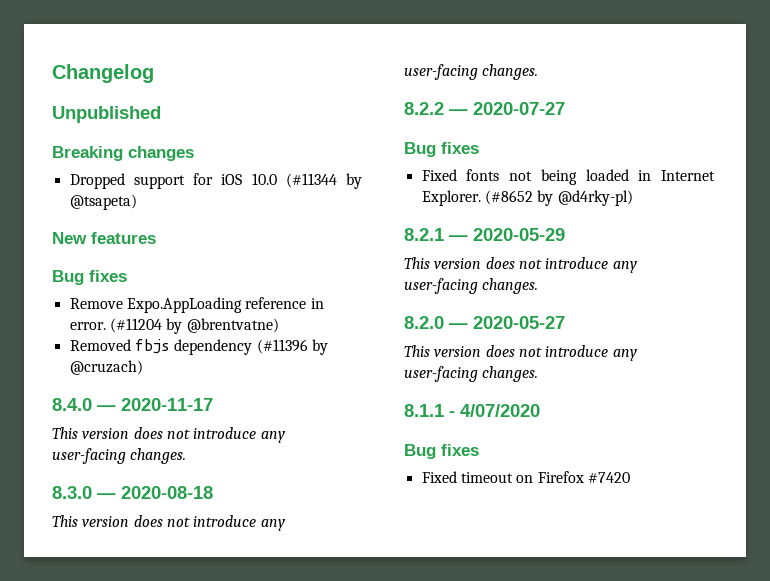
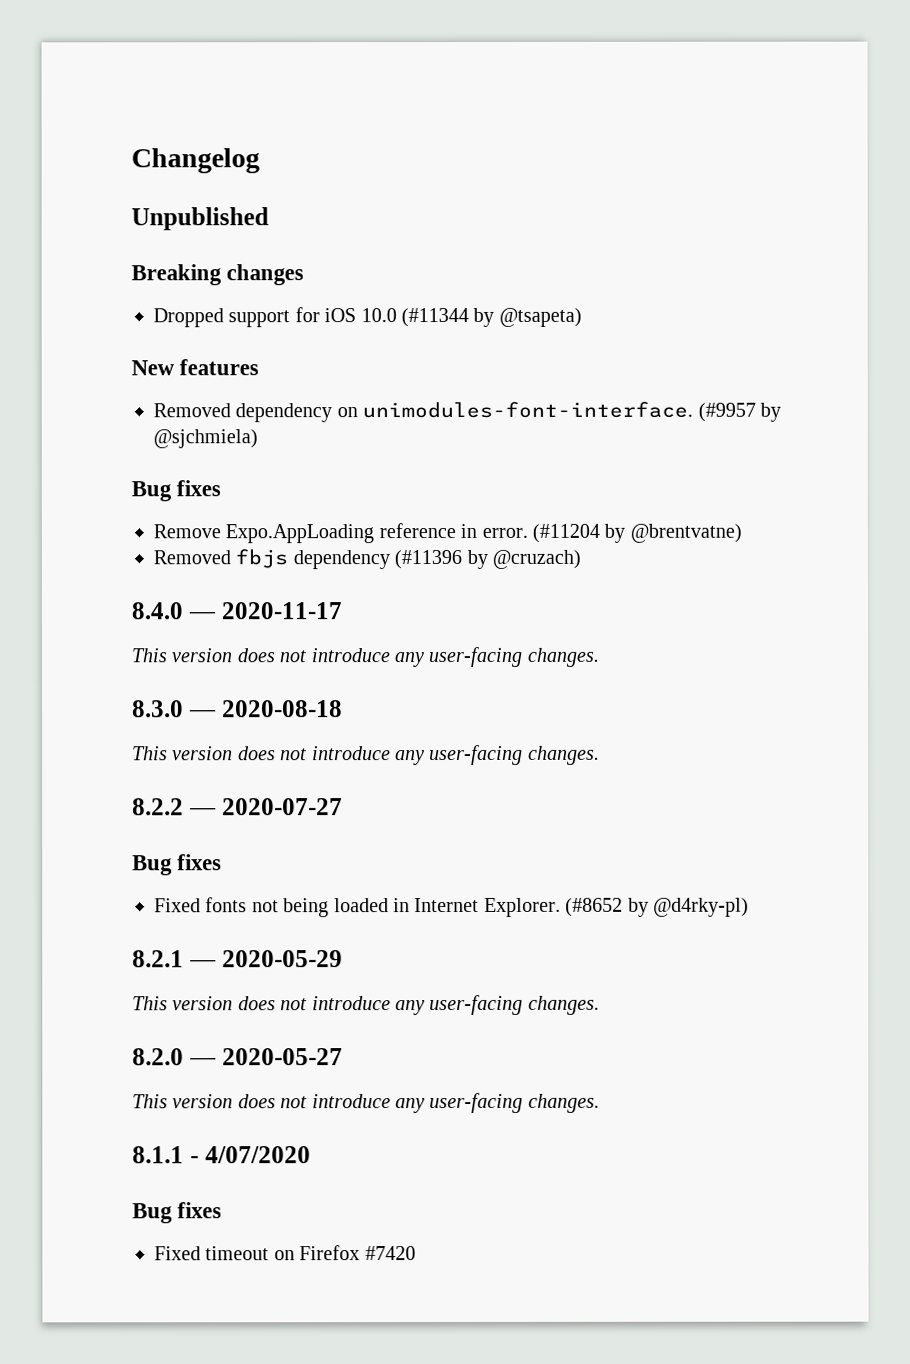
(156, 238) none -> [153,401,781,423] [153,429,258,449] // Removed dependency on unimodules-font-interface. (#9957 by @sjchmiela)

